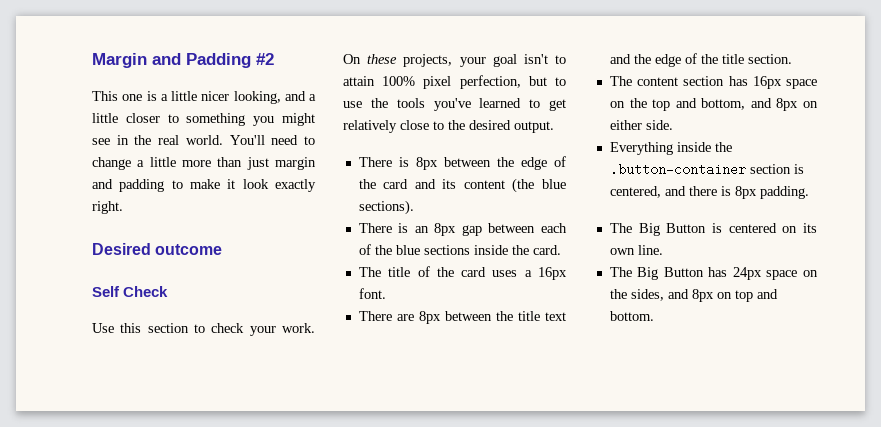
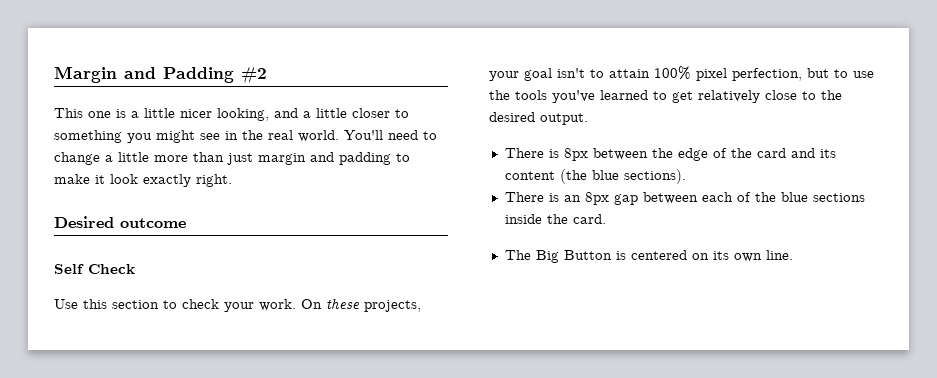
[358,266,567,280] [358,288,386,299] [358,311,566,324] [609,53,792,67] [609,76,817,89] [609,98,818,111] [609,120,673,130] [609,142,732,155] [609,163,804,176] [609,186,809,199] // The title of the card uses a 16px font. // There are 8px between the title text and the edge of the title section. // The content section has 16px space on the top and bottom, and 8px on either side. // Everything inside the .button-container section is centered, and there is 8px padding. -> (606, 219) none
[609,267,818,280] [609,289,778,302] [609,311,654,321] // The Big Button has 24px space on the sides, and 8px on top and bottom. -> (793, 255) none

